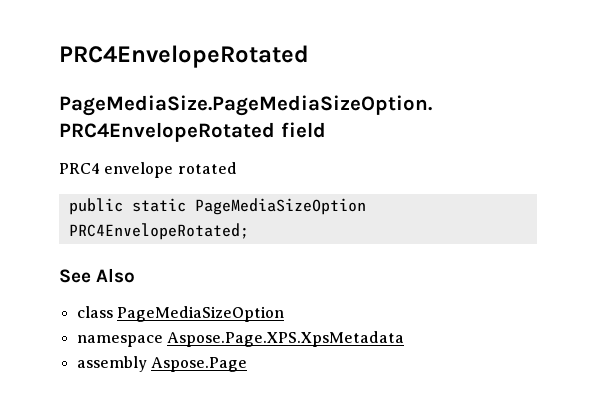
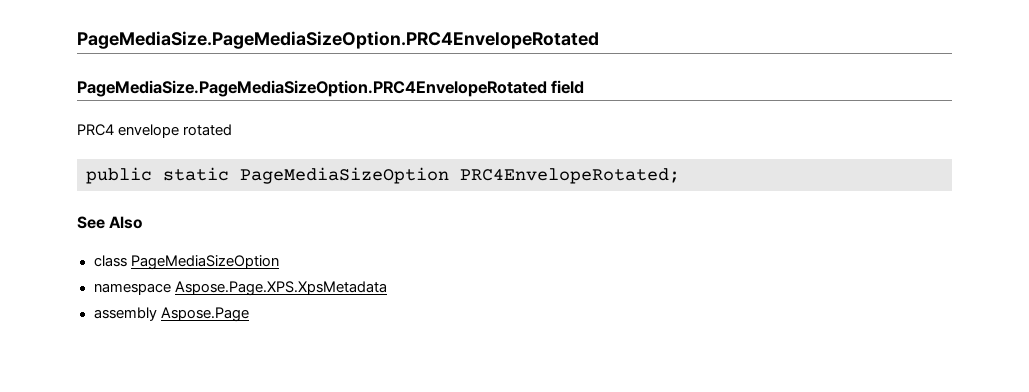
[59,45,309,68] PRC4EnvelopeRotated -> [77,31,599,49] PageMediaSize.PageMediaSizeOption.PRC4EnvelopeRotated

